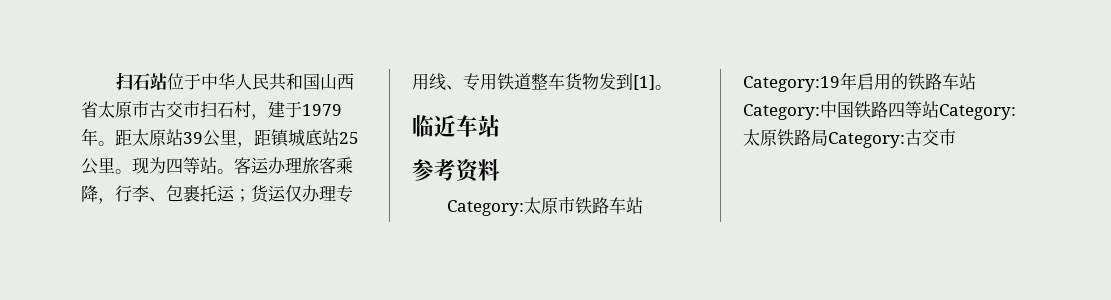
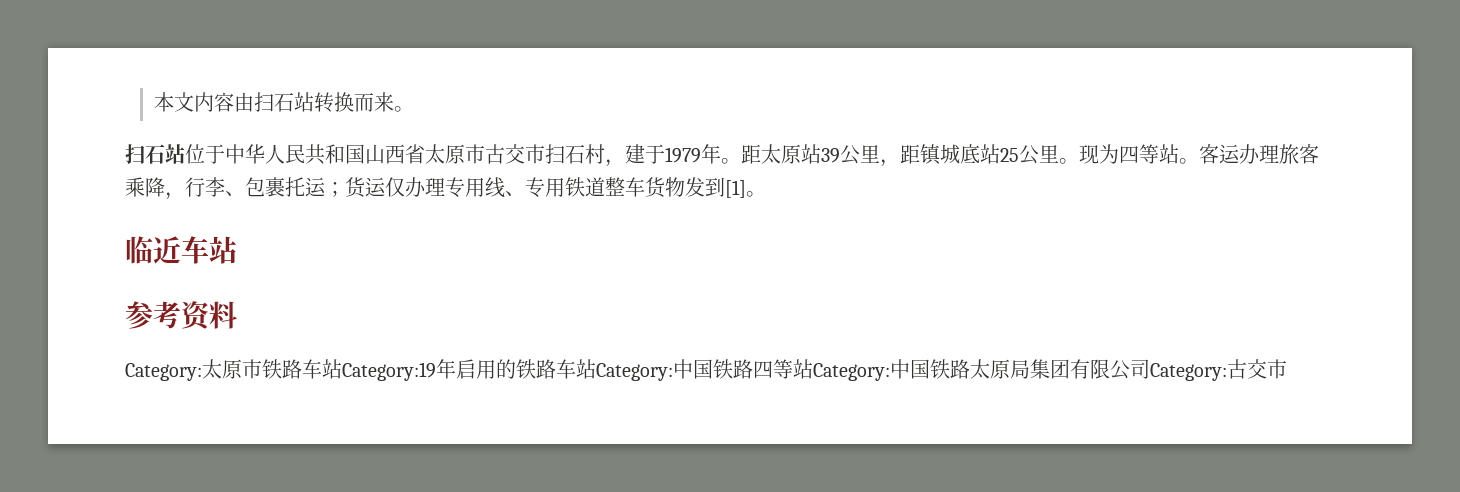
(115, 81) none -> [154,92,415,113] 本文内容由扫石站转换而来。 //
[743,129,828,146] 太原铁路局 -> [890,359,1150,380] 中国铁路太原局集团有限公司

